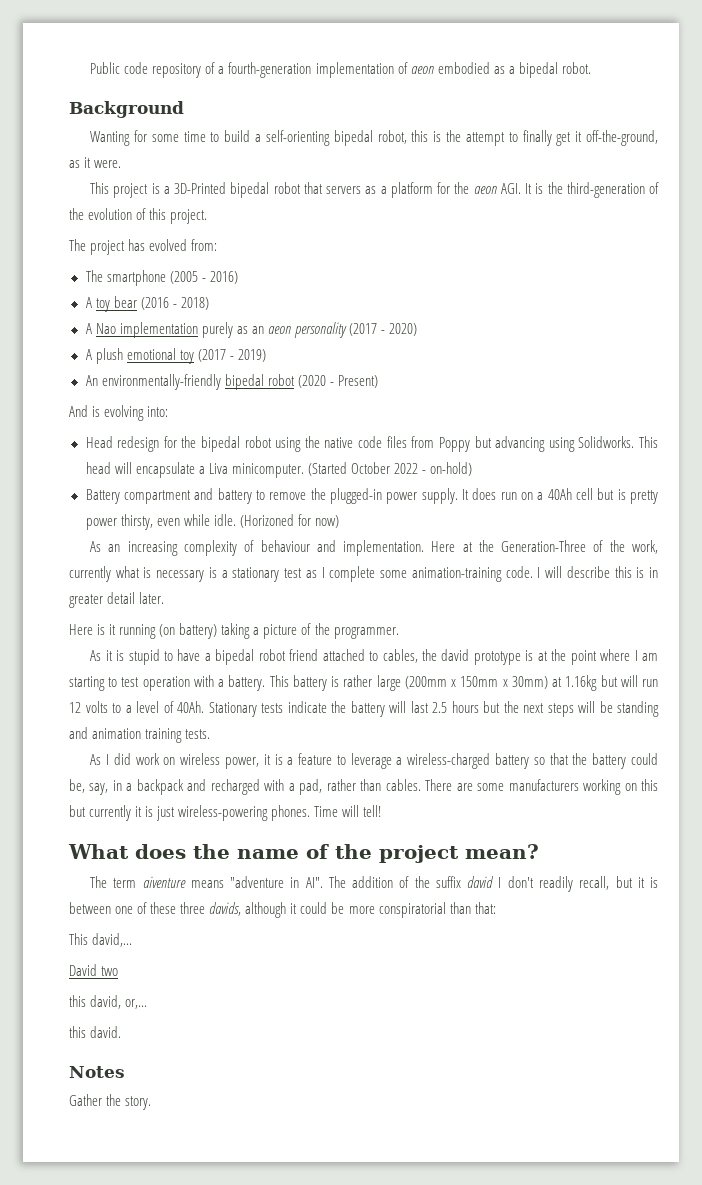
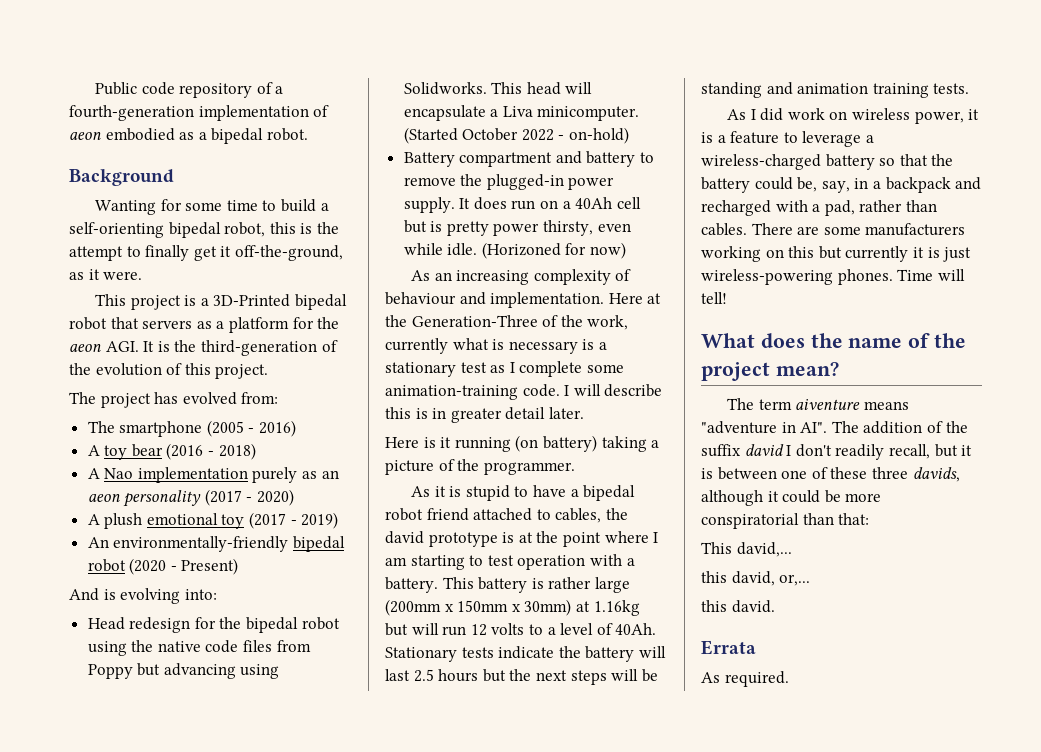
[69,964,119,976] // David two -> (792, 549) none
[69,1066,125,1078] [69,1094,152,1110] Notes // Gather the story. -> [701,640,756,655] [701,671,789,687] Errata // As required.

